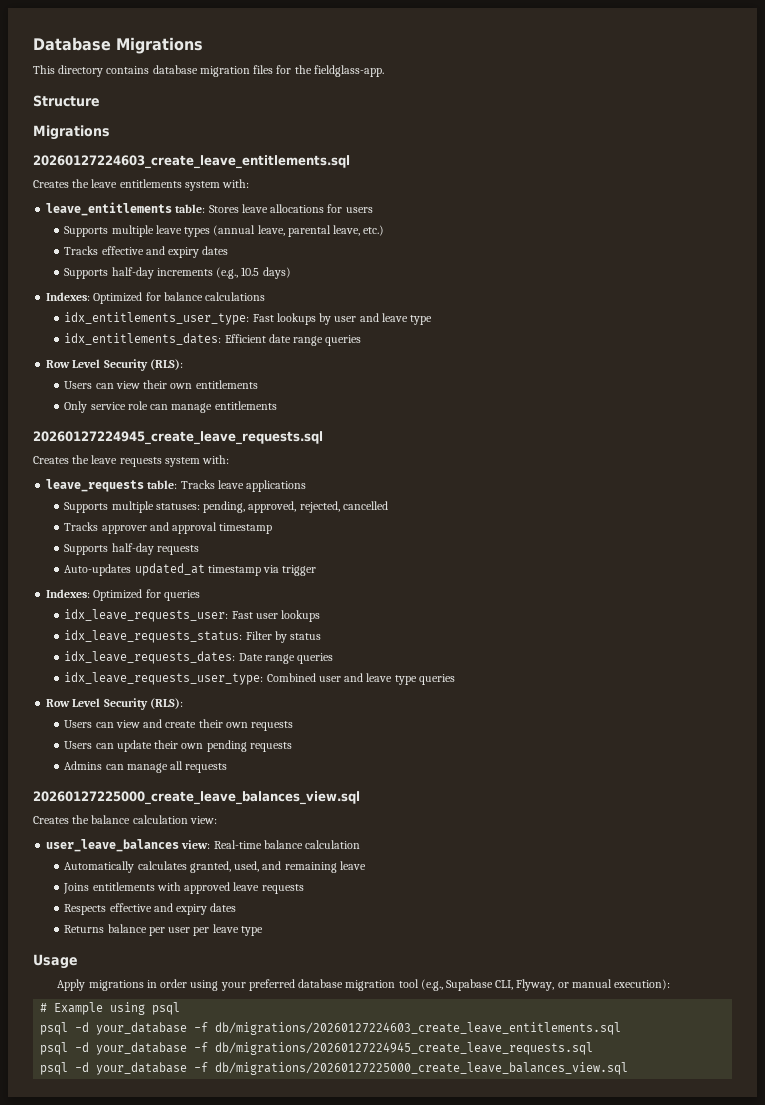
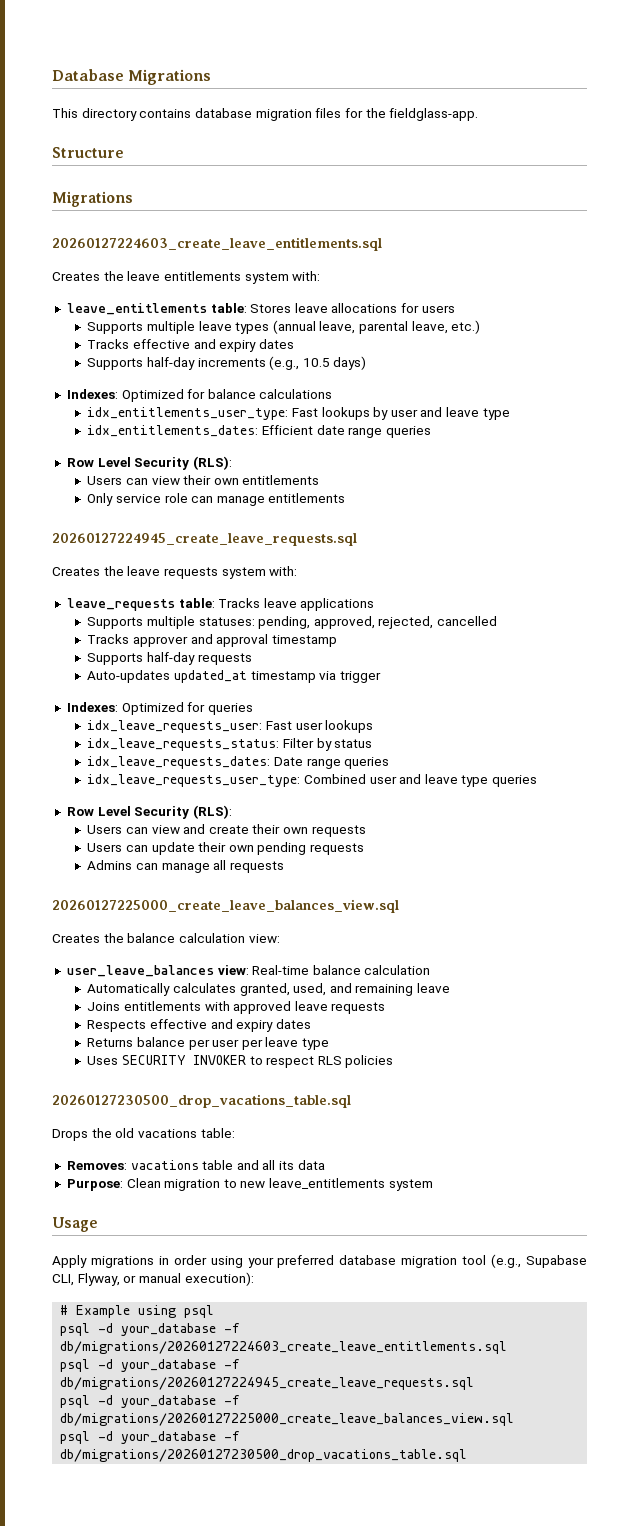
(263, 931) none -> [87,1055,394,1068] [52,1094,351,1108] [52,1128,235,1141] [66,1160,325,1170] [66,1178,433,1191] // Uses SECURITY INVOKER to respect RLS policies // 20260127230500_drop_vacations_table.sql // Drops the old vacations table: // Removes: vacations table and all its data // Purpose: Clean migration to new leave_entitlements system
(629, 1068) none -> [60,1431,241,1444] [60,1449,468,1462] // psql -d your_database -f db/migrations/20260127230500_drop_vacations_table.sql

